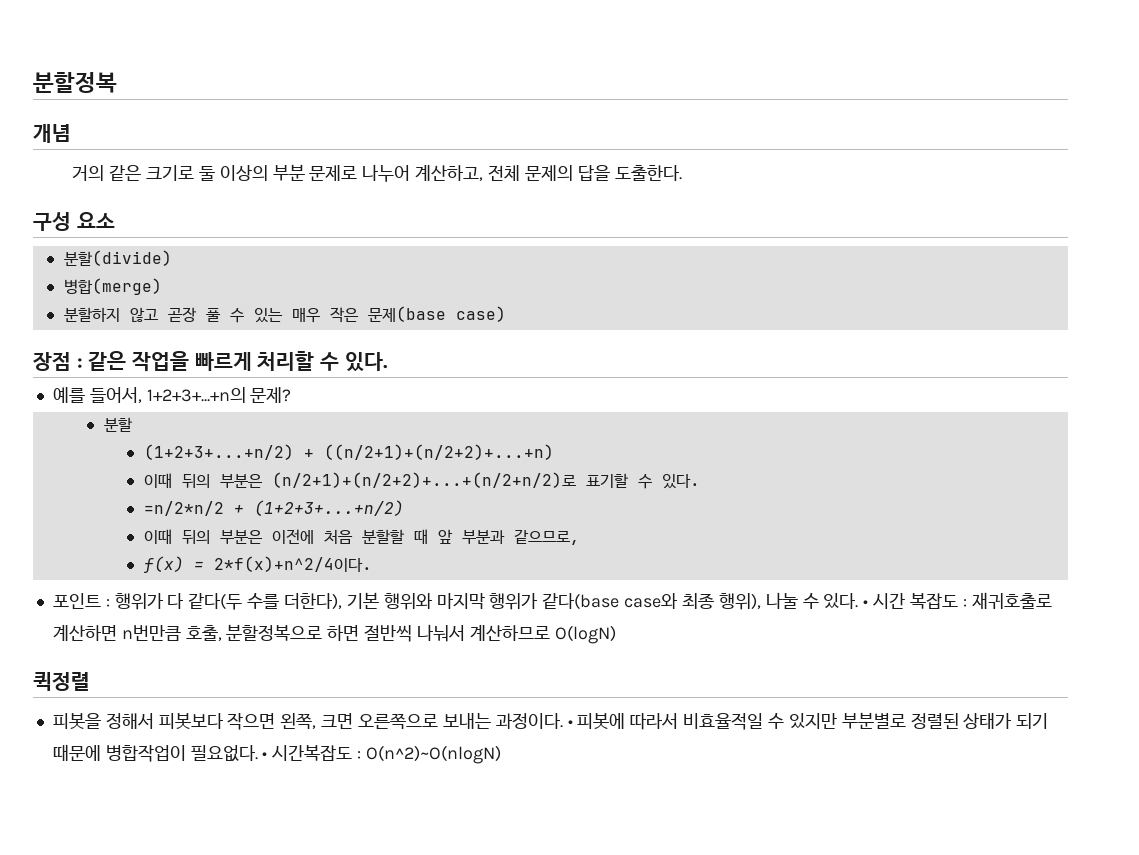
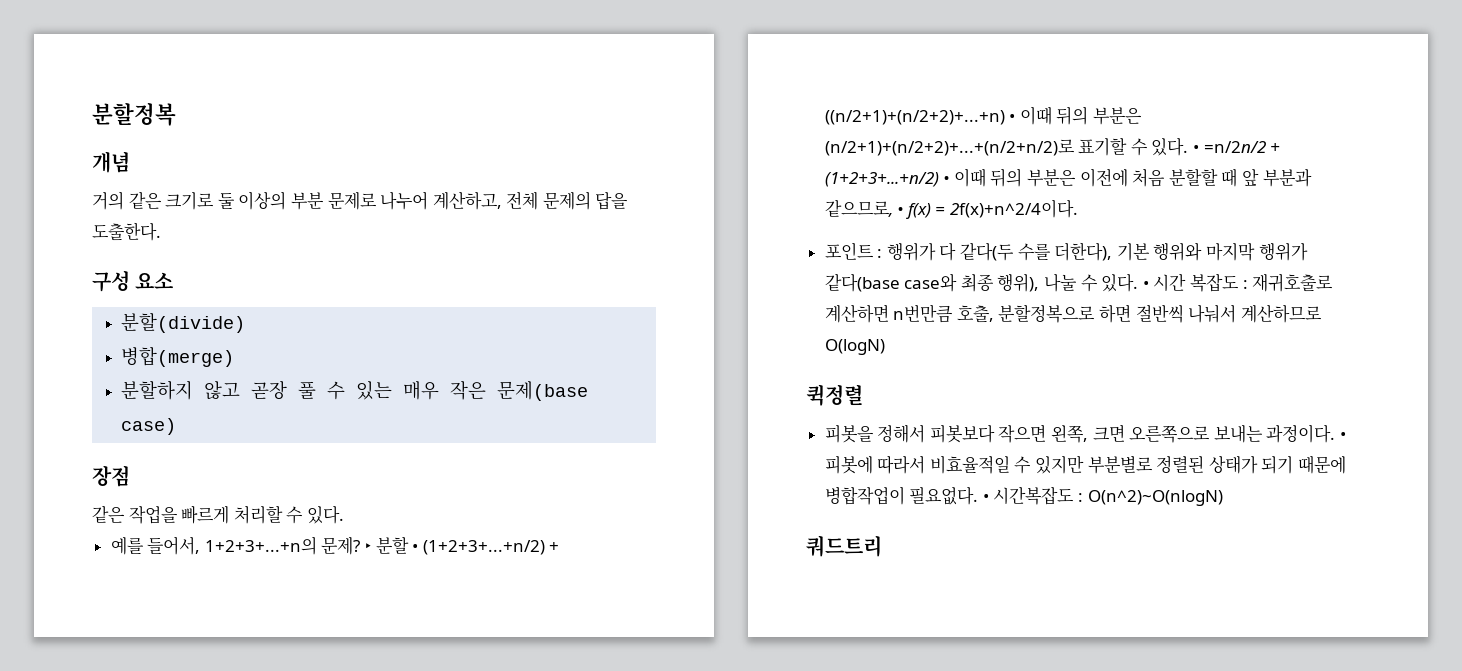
[76,358,83,368] : -> (130, 476) //
(292, 395) // -> [365,543,372,552] ‣
(133, 424) // -> [412,544,419,552] •
(554, 452) // -> [1009,114,1016,122] •
[143,501,224,516] // =n/2*n/2 -> [1193,141,1266,153] • =n/2n/2
(404, 508) // -> [943,176,950,184] •
(580, 537) // -> [897,207,904,215] •
[213,556,372,572] 2*f(x)+n^2/4이다. -> [950,199,1079,218] 2f(x)+n^2/4이다.
(501, 754) none -> [806,535,882,557] // 쿼드트리

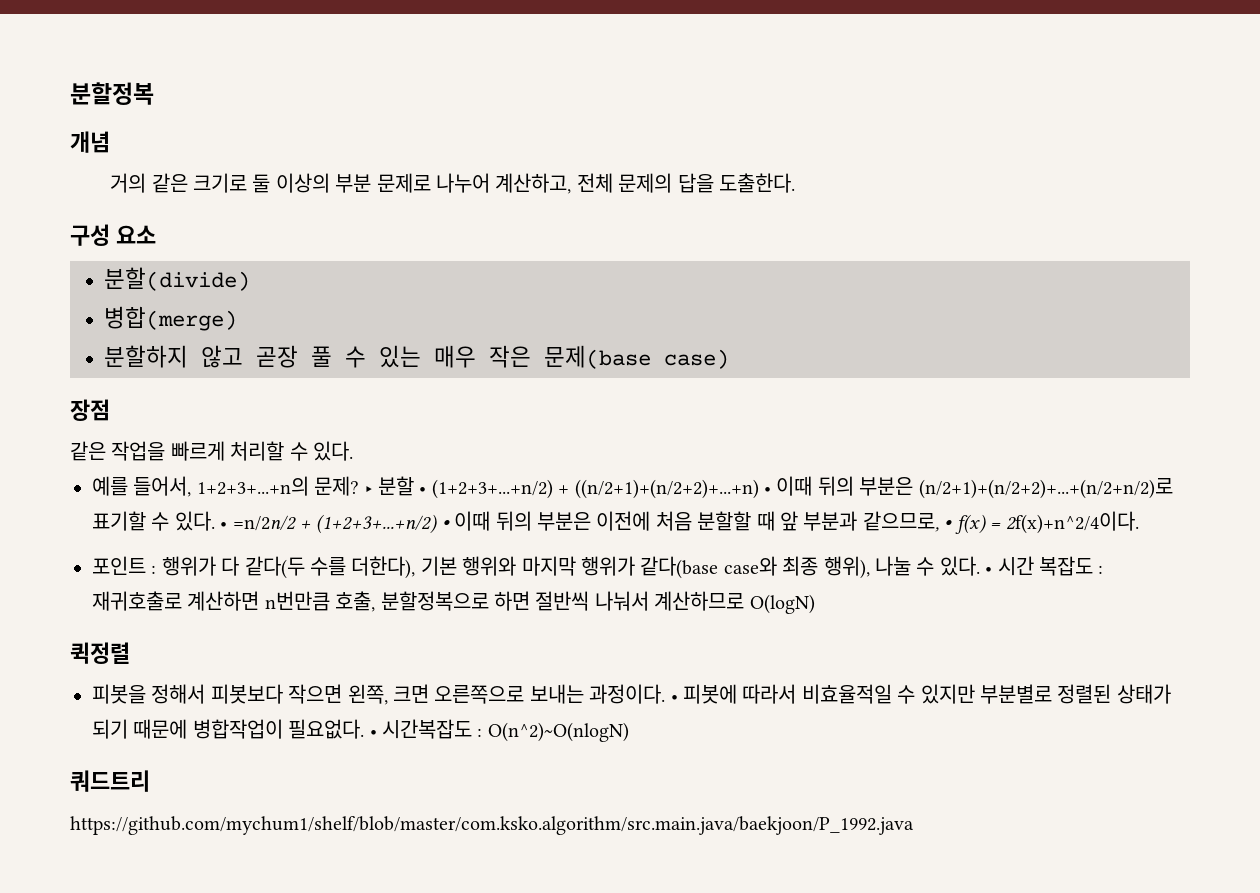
(882, 546) none -> [70,816,914,835] // https://github.com/mychum1/shelf/blob/master/com.ksko.algorithm/src.main.java/baekjoon/P_1992.java

